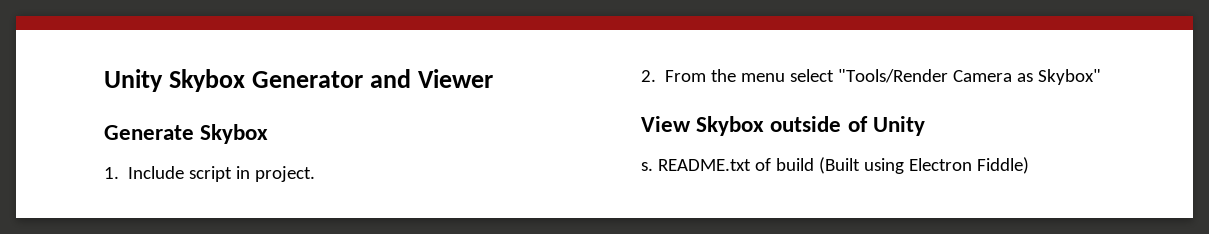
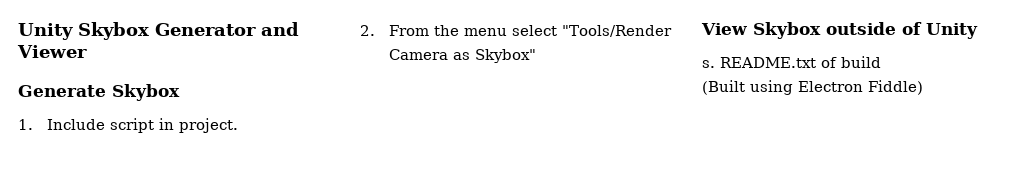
(814, 164) none -> (881, 62) //

